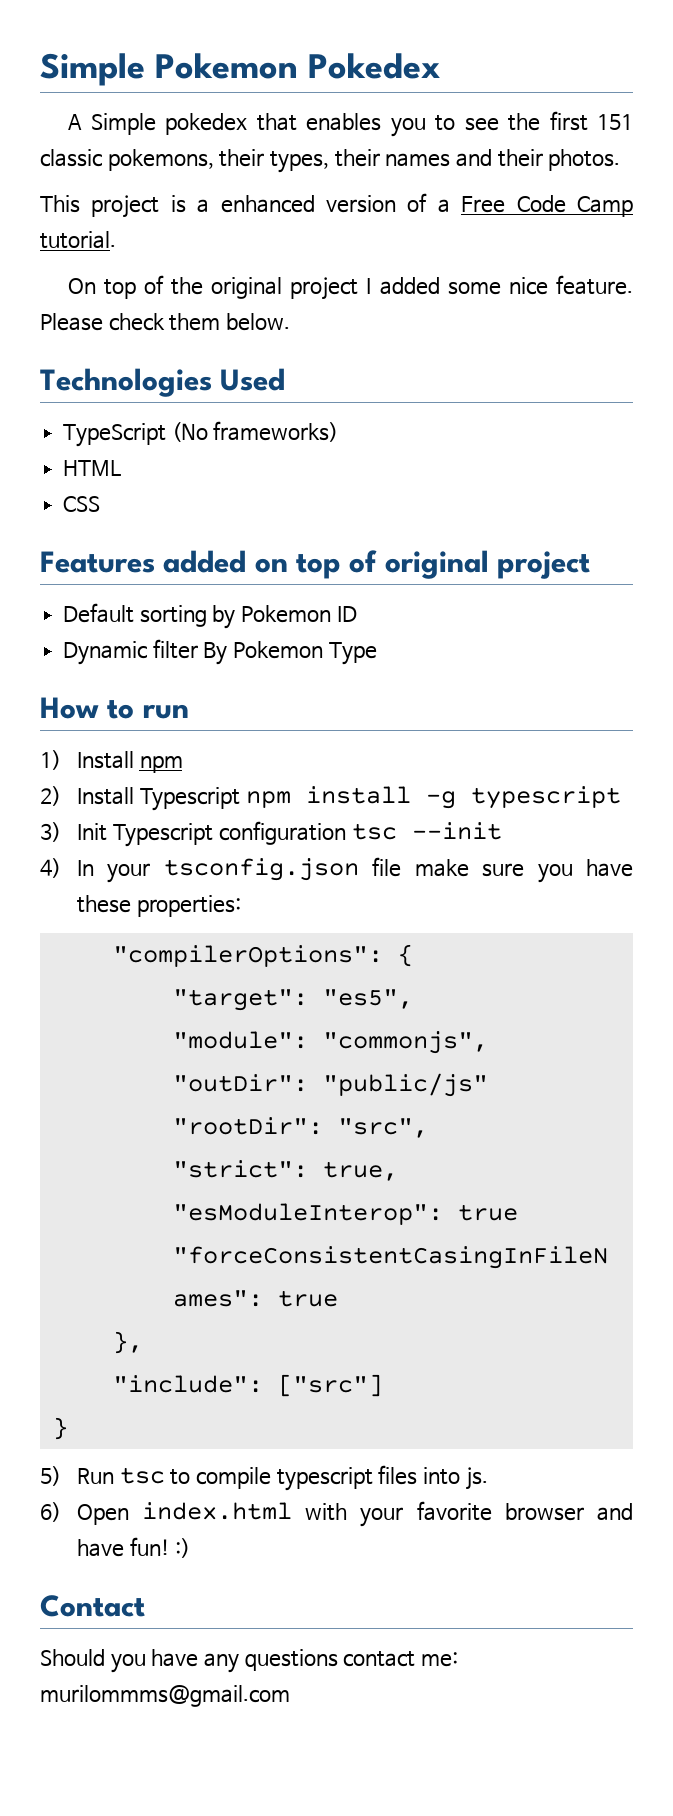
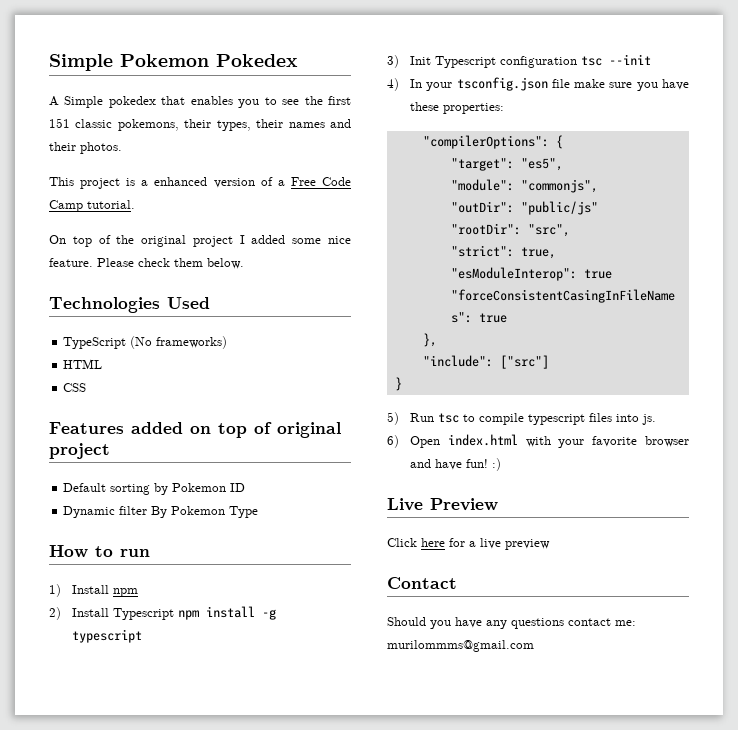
(191, 1548) none -> [387,498,498,511] [387,538,550,550] // Live Preview // Click here for a live preview

